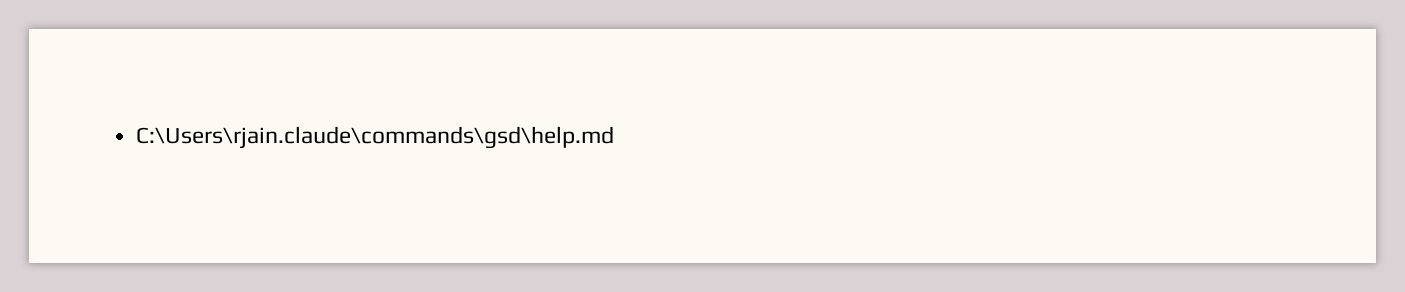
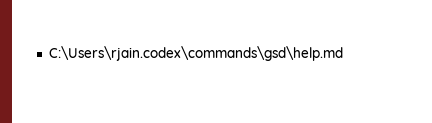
[136,126,615,149] C:\Users\rjain.claude\commands\gsd\help.md -> [48,46,343,61] C:\Users\rjain.codex\commands\gsd\help.md

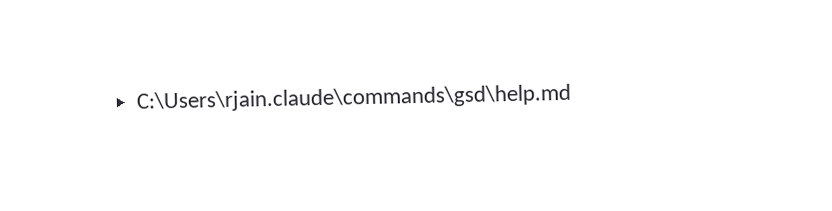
[48,46,343,61] C:\Users\rjain.codex\commands\gsd\help.md -> [136,83,572,113] C:\Users\rjain.claude\commands\gsd\help.md

